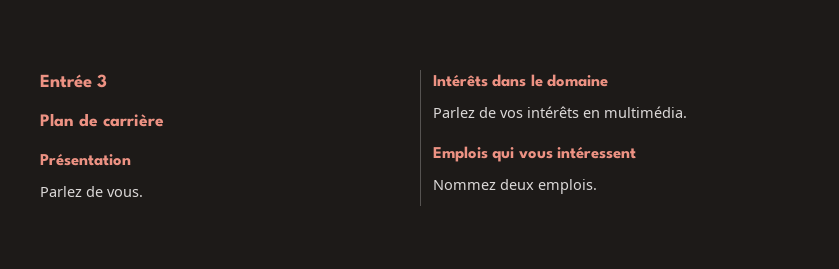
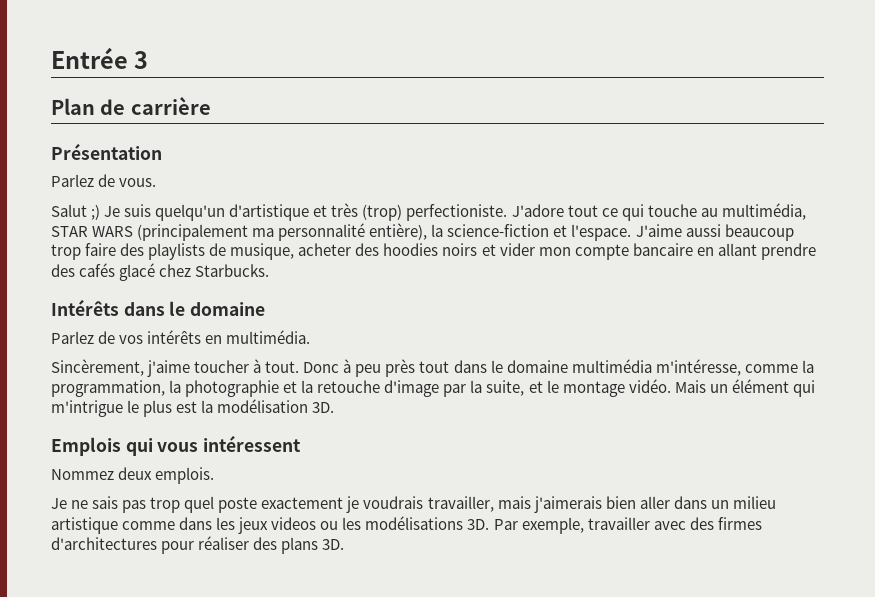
(143, 193) none -> [51,203,806,221] [51,223,794,241] [51,243,816,260] [51,263,270,281] // Salut ;) Je suis quelqu'un d'artistique et très (trop) perfectioniste. J'adore tout ce qui touche au multimédia, STAR WARS (principalement ma personnalité entière), la science-fiction et l'espace. J'aime aussi beaucoup trop faire des playlists de musique, acheter des hoodies noirs et vider mon compte bancaire en allant prendre des cafés glacé chez Starbucks.
(687, 112) none -> [51,359,814,377] [51,379,815,397] [51,399,335,417] // Sincèrement, j'aime toucher à tout. Donc à peu près tout dans le domaine multimédia m'intéresse, comme la programmation, la photographie et la retouche d'image par la suite, et le montage vidéo. Mais un élément qui m'intrigue le plus est la modélisation 3D.
(597, 186) none -> [51,496,776,513] [51,516,762,534] [51,536,345,554] // Je ne sais pas trop quel poste exactement je voudrais travailler, mais j'aimerais bien aller dans un milieu artistique comme dans les jeux videos ou les modélisations 3D. Par exemple, travailler avec des firmes d'architectures pour réaliser des plans 3D.

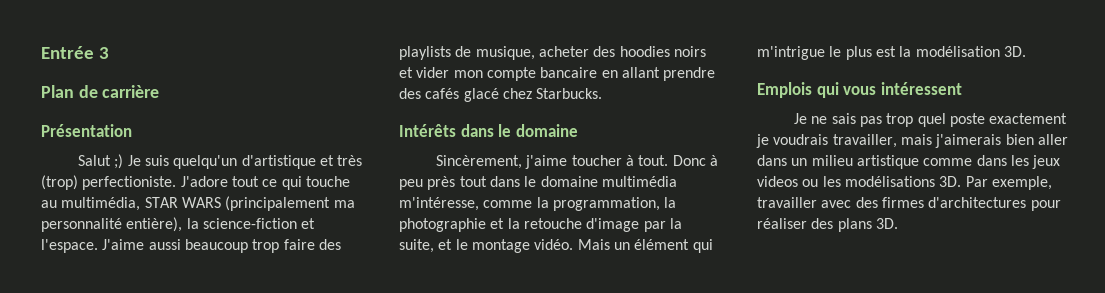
[51,174,157,187] // Parlez de vous. -> (132, 130) none
[51,330,311,344] // Parlez de vos intérêts en multimédia. -> (578, 130) none
[51,467,215,484] // Nommez deux emplois. -> (962, 88) none

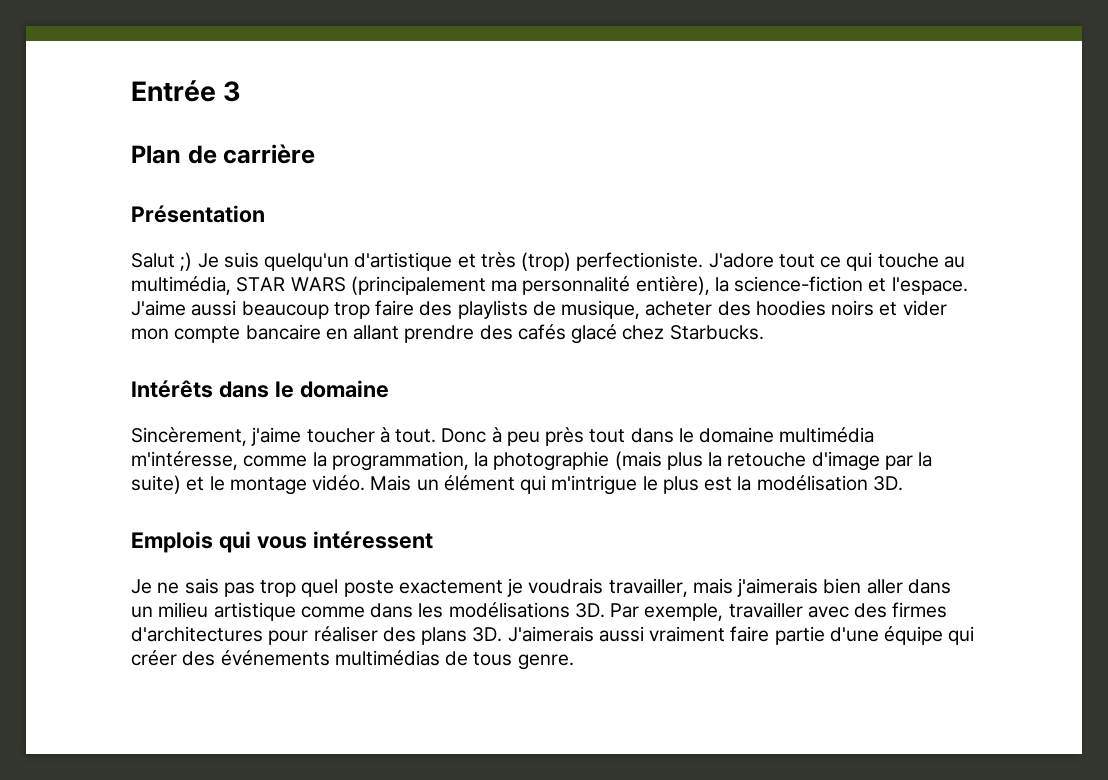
[490,218,505,229] et -> [614,451,703,470] (mais plus
[399,239,434,253] suite, -> [131,475,181,494] suite)
[1032,155,1061,169] [757,176,841,187] jeux videos ou les -> (444, 610) none
(898, 223) none -> [507,626,975,645] [131,650,574,670] J'aimerais aussi vraiment faire partie d'une équipe qui créer des événements multimédias de tous genre.

